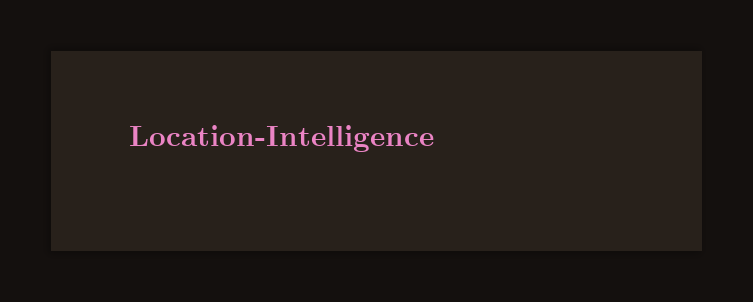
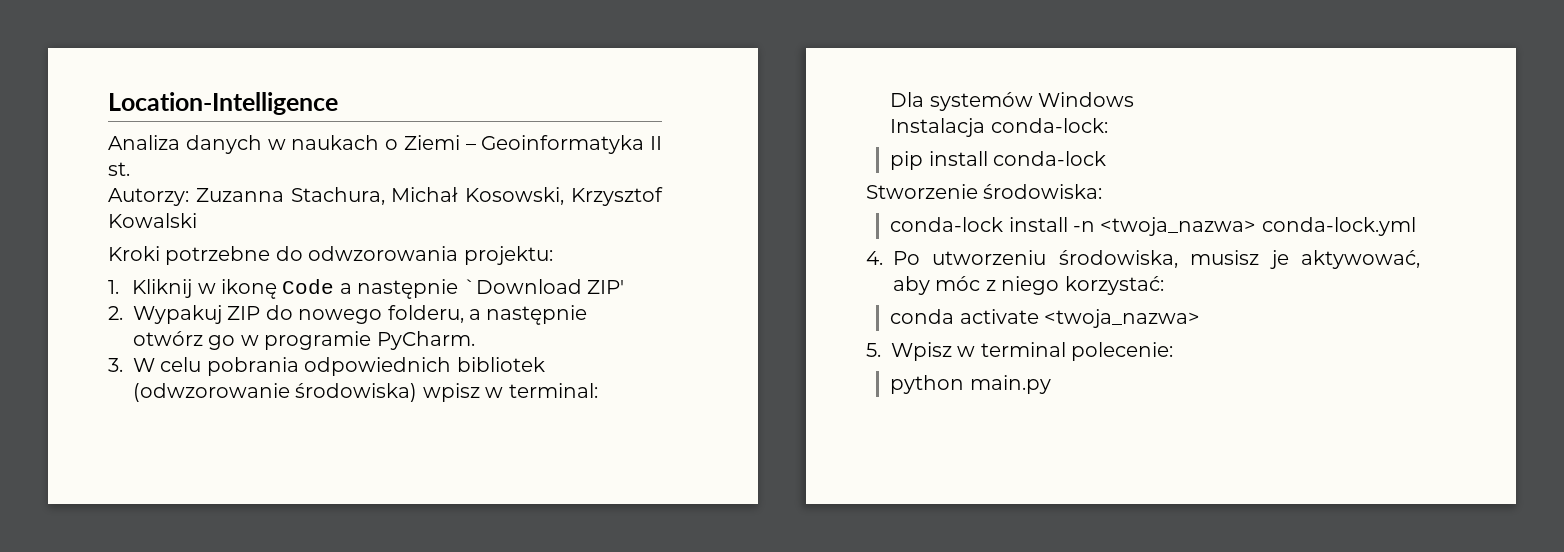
(434, 138) none -> [108,135,662,154] [108,162,130,176] [108,187,663,206] [108,213,197,228] [108,246,553,265] [108,279,624,299] [108,305,588,325] [133,331,475,350] [108,357,545,376] [133,383,598,402] [890,92,1134,111] [890,118,1108,137] [890,151,1106,170] [866,184,1103,199] [890,217,1416,236] [866,250,1420,269] [893,276,1164,295] [890,309,1200,328] [866,342,1174,361] [890,375,1051,394] // Analiza danych w naukach o Ziemi – Geoinformatyka II st. // Autorzy: Zuzanna Stachura, Michał Kosowski, Krzysztof Kowalski // Kroki potrzebne do odwzorowania projektu: // 1. Kliknij w ikonę Code a następnie `Download ZIP' // 2. Wypakuj ZIP do nowego folderu, a następnie otwórz go w programie PyCharm. // 3. W celu pobrania odpowiednich bibliotek (odwzorowanie środowiska) wpisz w terminal: // Dla systemów Windows // Instalacja conda-lock: // pip install conda-lock // Stworzenie środowiska: // conda-lock install -n <twoja_nazwa> conda-lock.yml // 4. Po utworzeniu środowiska, musisz je aktywować, aby móc z niego korzystać: // conda activate <twoja_nazwa> // 5. Wpisz w terminal polecenie: // python main.py

